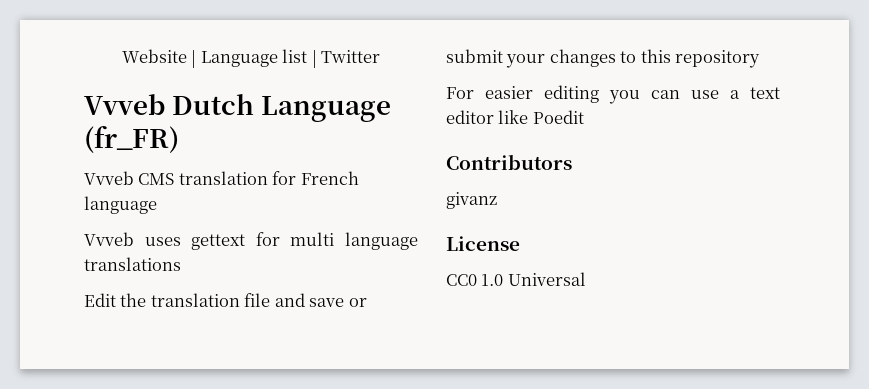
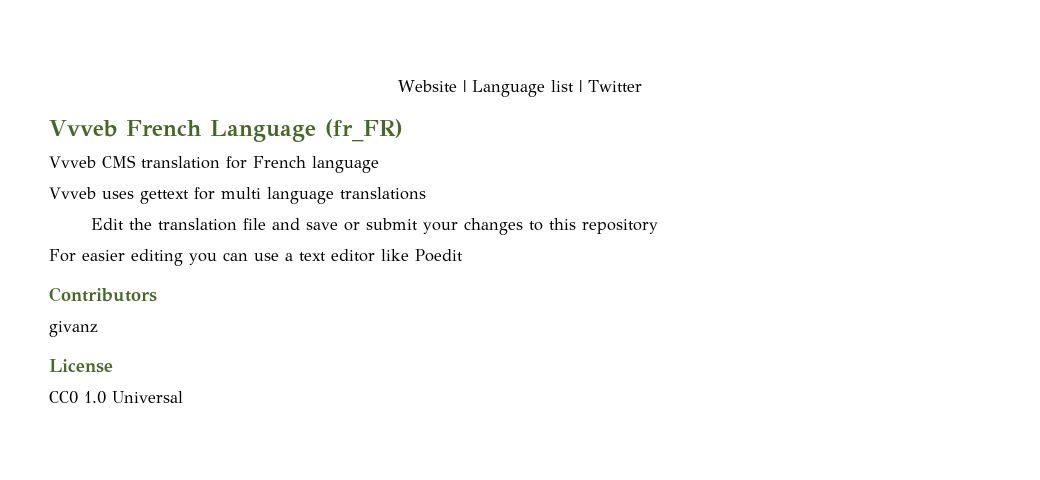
[172,94,255,115] Dutch -> [126,120,202,136] French

